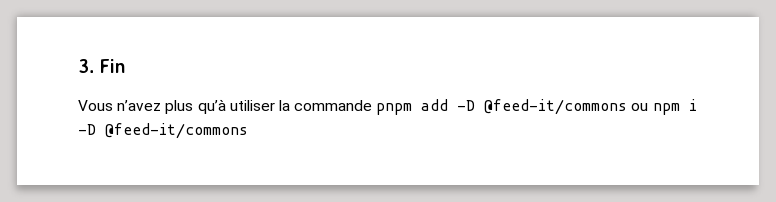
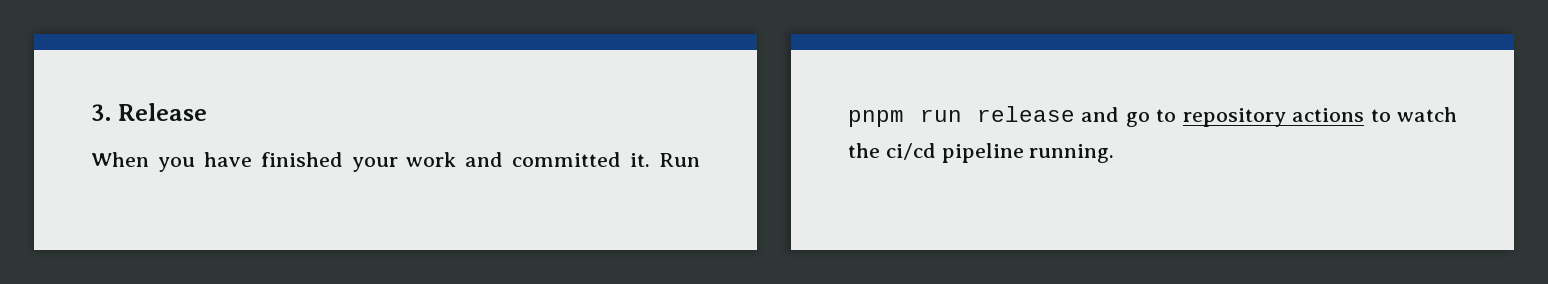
[99,59,126,73] [78,99,697,115] [78,123,248,139] Fin // Vous n’avez plus qu’à utiliser la commande pnpm add -D @feed-it/commons ou npm i -D @feed-it/commons -> [117,103,207,121] [91,152,701,172] [848,106,1457,127] [848,143,1115,163] Release // When you have finished your work and committed it. Run pnpm run release and go to repository actions to watch the ci/cd pipeline running.

